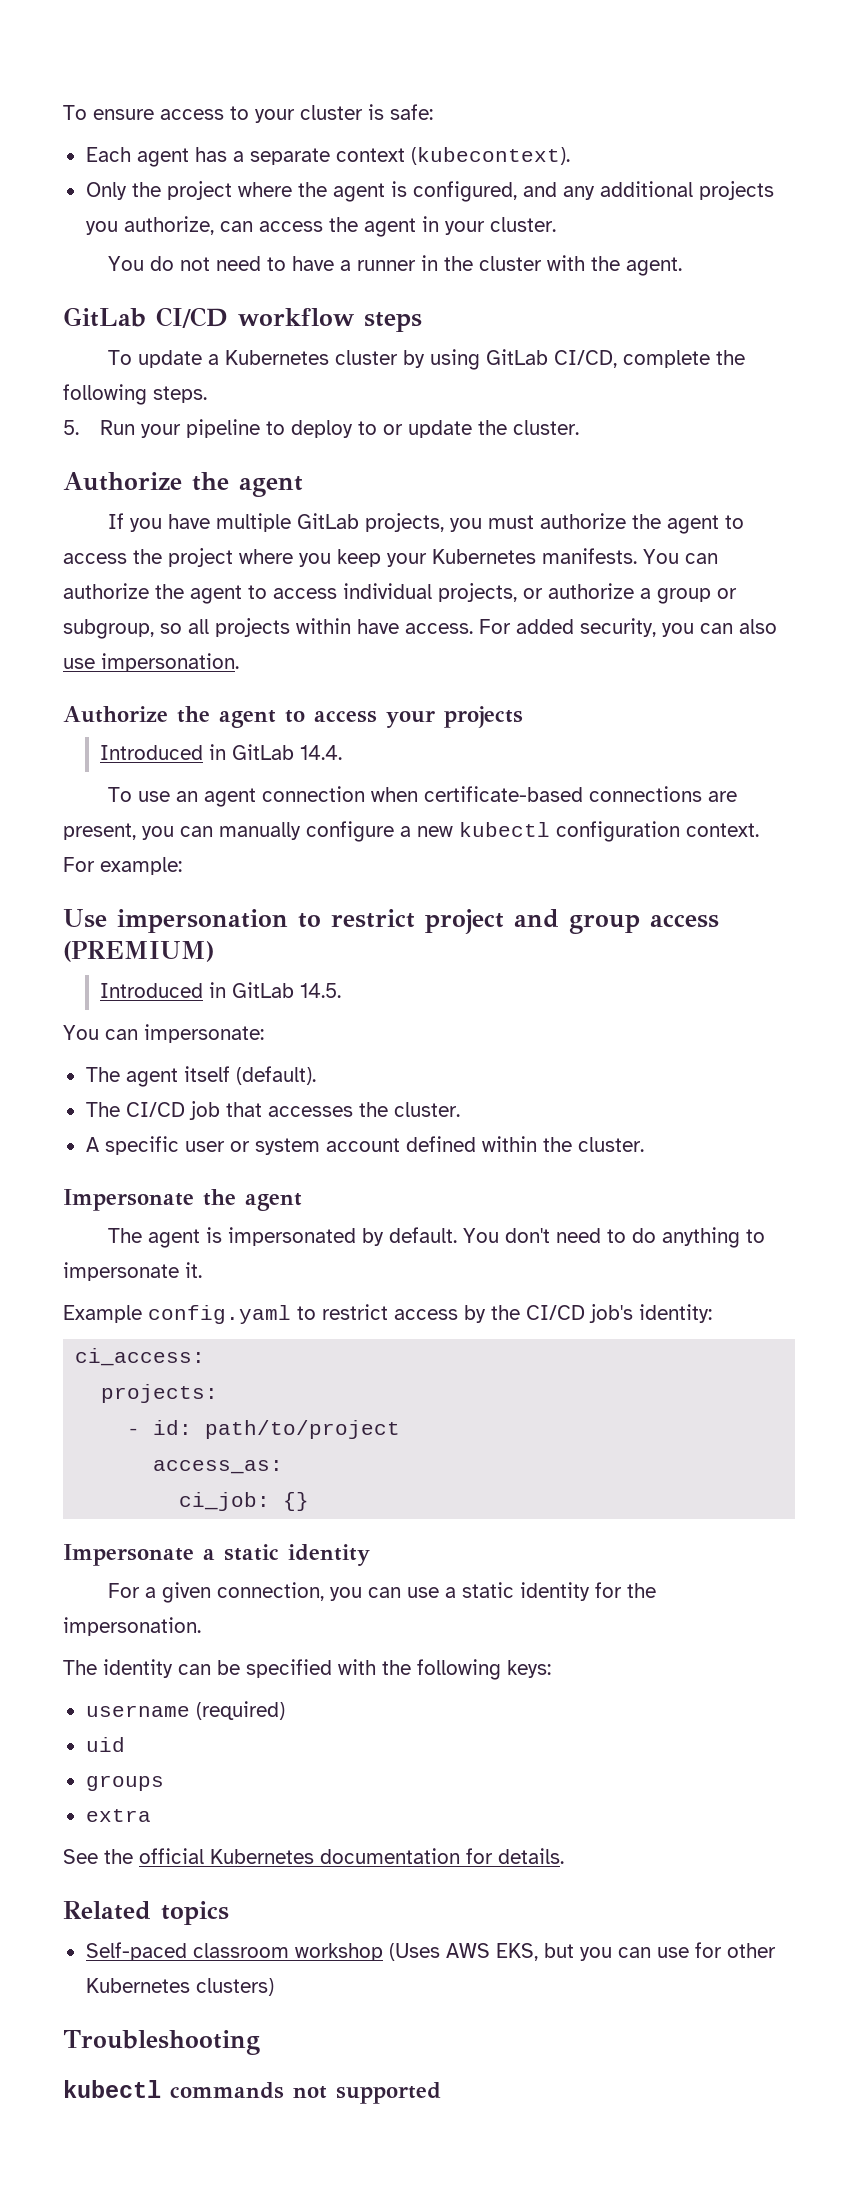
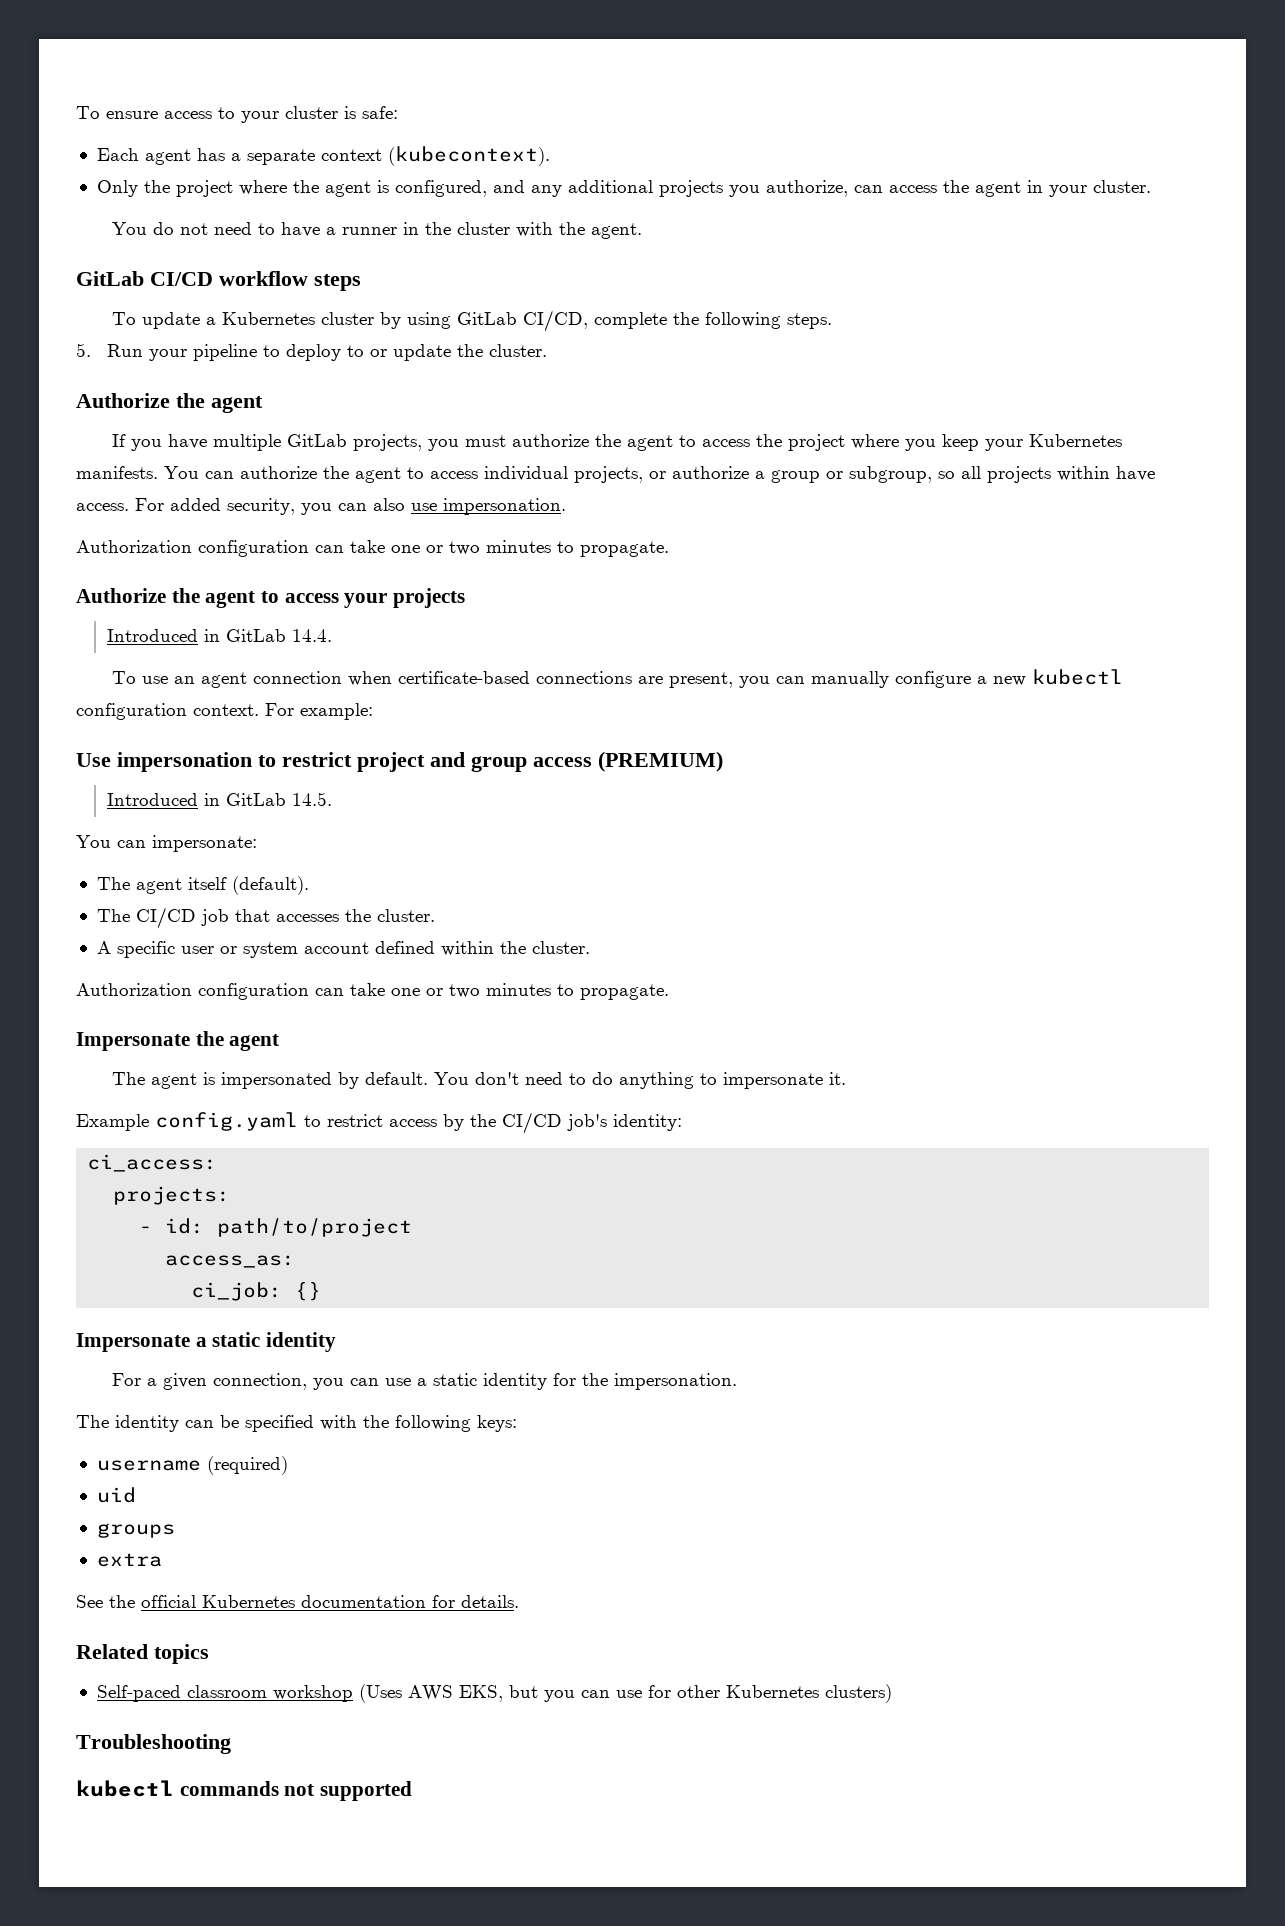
(239, 662) none -> [76,540,669,557] // Authorization configuration can take one or two minutes to propagate.
(644, 1144) none -> [76,983,669,1000] // Authorization configuration can take one or two minutes to propagate.

